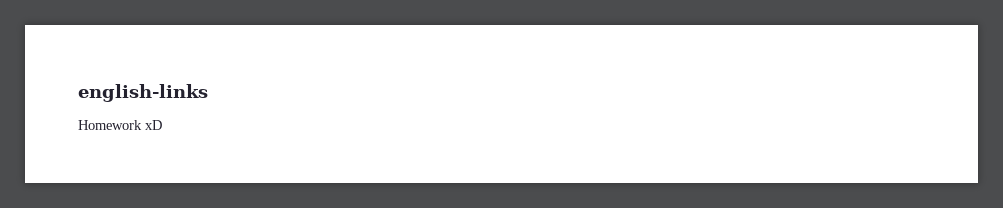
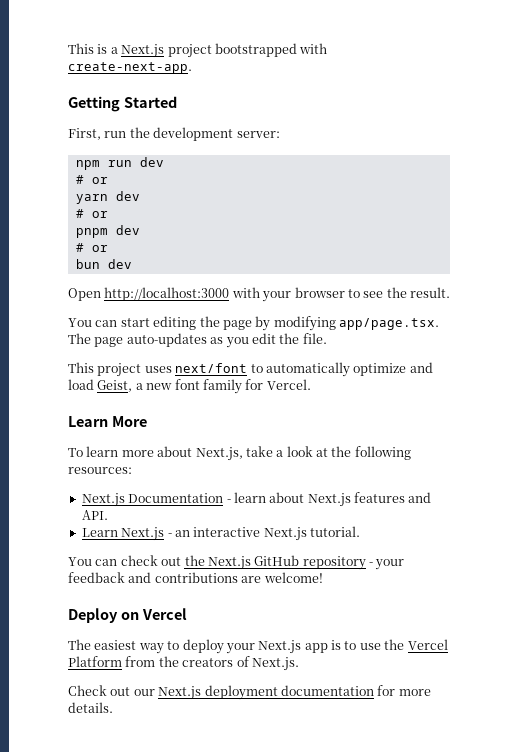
[78,84,208,102] [78,120,162,130] english-links // Homework xD -> [68,43,328,58] [68,62,192,74] [68,96,177,112] [68,127,280,141] [75,157,164,170] [75,175,108,184] [75,191,140,204] [75,209,108,218] [75,225,140,238] [75,243,108,252] [75,259,132,269] [68,287,450,302] [68,316,439,331] [68,333,327,348] [68,362,433,377] [68,379,311,394] [68,416,147,427] [68,446,411,461] [68,467,132,474] [81,492,432,507] [81,510,108,520] [81,526,360,541] [68,555,405,570] [68,572,323,583] [68,608,187,623] [68,639,448,654] [68,656,299,671] [68,685,431,700] [68,702,113,713] This is a Next.js project bootstrapped with create-next-app. // Getting Started // First, run the development server: // npm run dev // # or // yarn dev // # or // pnpm dev // # or // bun dev // Open http://localhost:3000 with your browser to see the result. // You can start editing the page by modifying app/page.tsx. The page auto-updates as you edit the file. // This project uses next/font to automatically optimize and load Geist, a new font family for Vercel. // Learn More // To learn more about Next.js, take a look at the following resources: // Next.js Documentation - learn about Next.js features and API. // Learn Next.js - an interactive Next.js tutorial. // You can check out the Next.js GitHub repository - your feedback and contributions are welcome! // Deploy on Vercel // The easiest way to deploy your Next.js app is to use the Vercel Platform from the creators of Next.js. // Check out our Next.js deployment documentation for more details.

